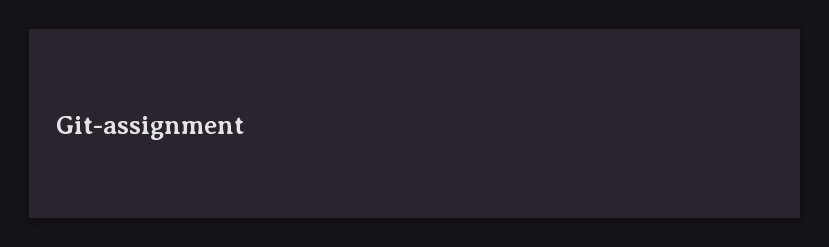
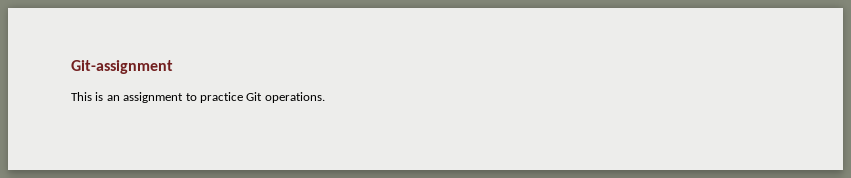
(244, 128) none -> [71,92,325,103] // This is an assignment to practice Git operations.

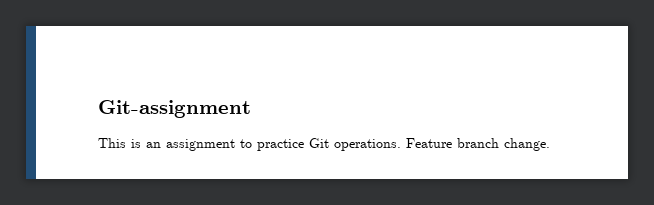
(325, 97) none -> [406,138,550,151] Feature branch change.

